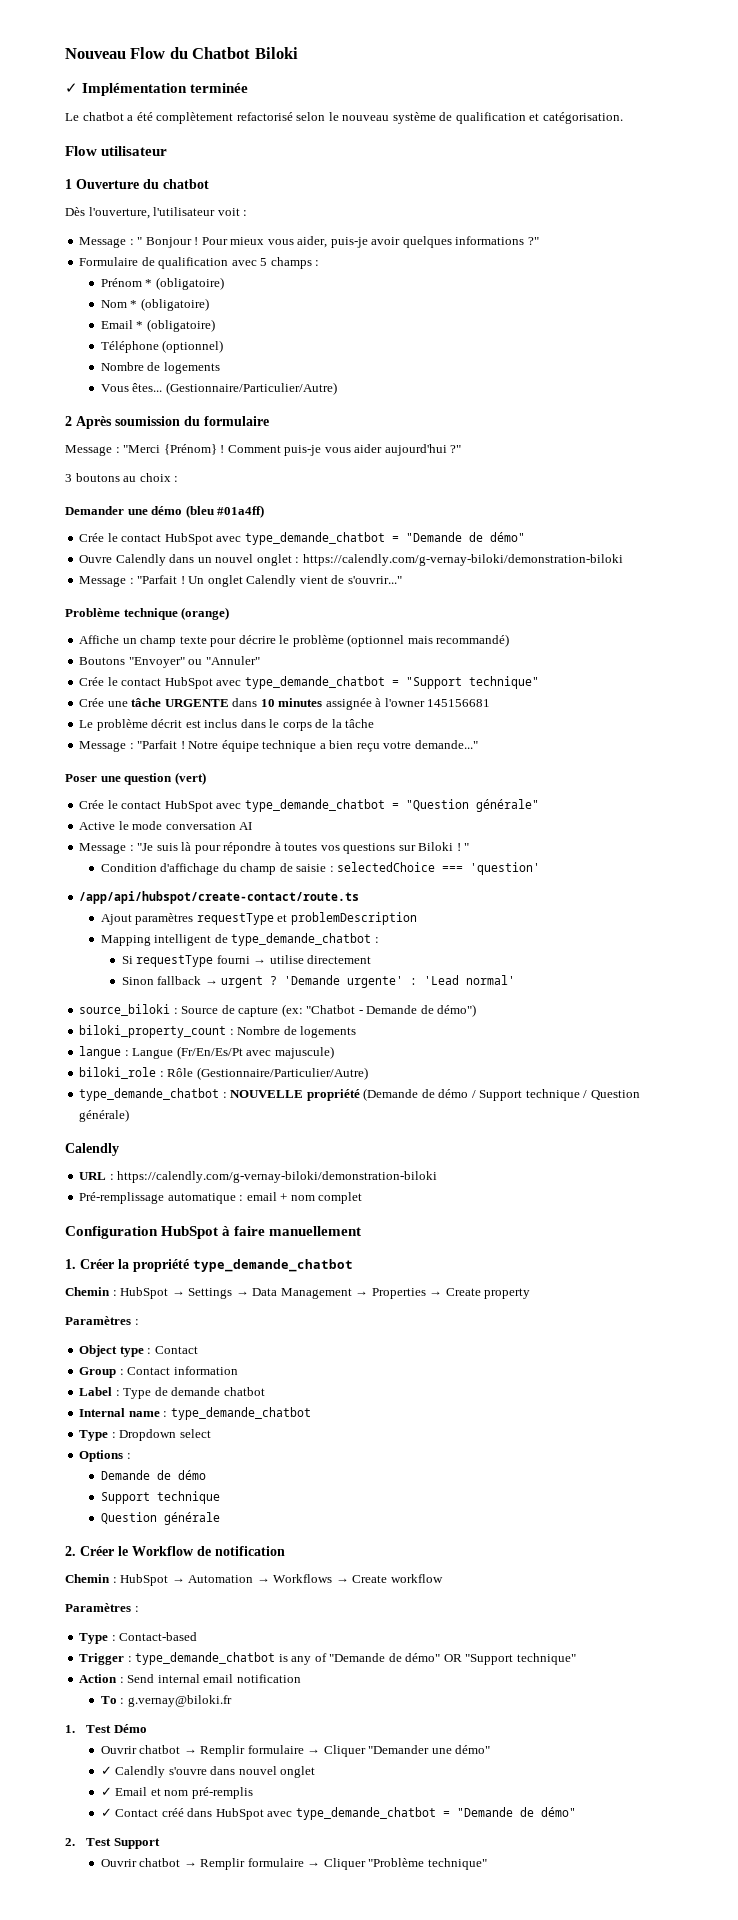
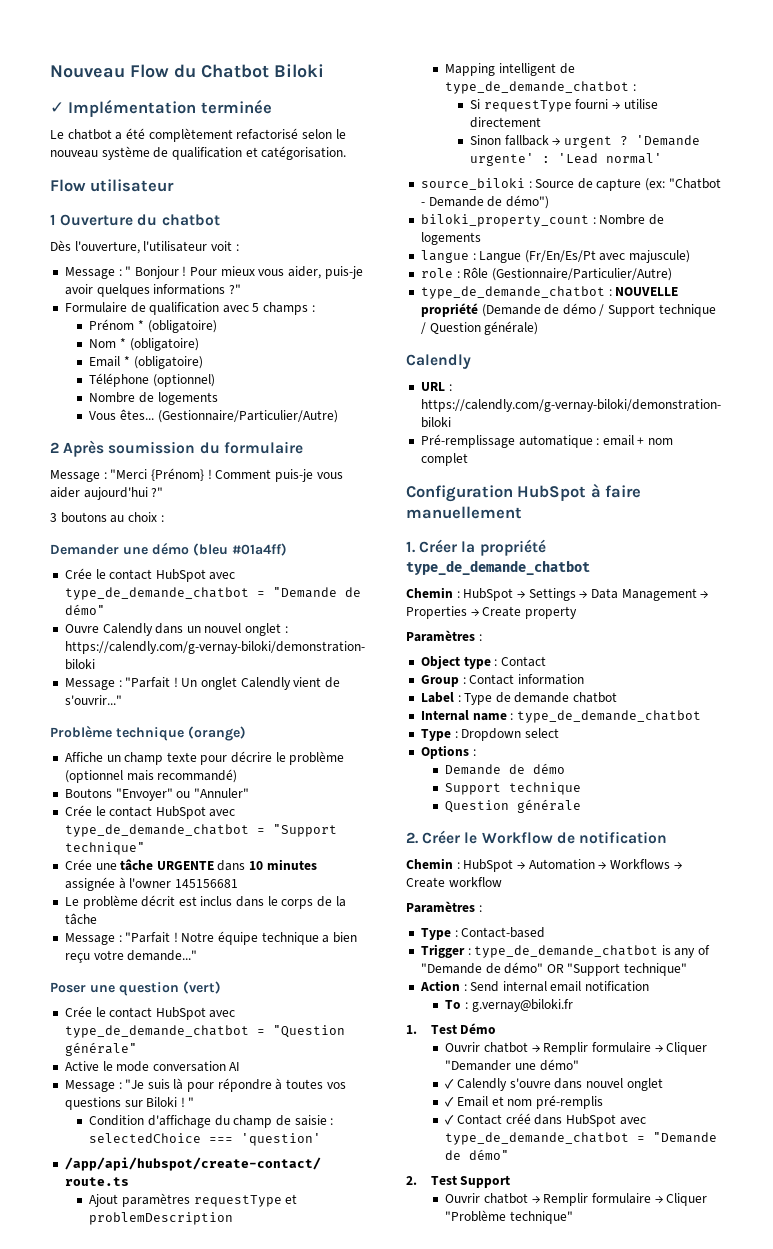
[244,532,385,545] type_demande_chatbot -> [64,587,249,600] type_de_demande_chatbot
[244,676,385,689] type_demande_chatbot -> [64,824,249,837] type_de_demande_chatbot
[244,799,385,812] type_demande_chatbot -> [64,1025,249,1038] type_de_demande_chatbot
[231,933,372,946] type_demande_chatbot -> [445,81,630,94] type_de_demande_chatbot
[79,1067,157,1079] biloki_role -> [420,268,453,278] role
[79,1088,220,1101] type_demande_chatbot -> [420,286,605,299] type_de_demande_chatbot
[193,1259,353,1272] type_demande_chatbot -> [406,560,590,575] type_de_demande_chatbot
[170,1407,311,1420] type_demande_chatbot -> [516,710,701,723] type_de_demande_chatbot
[135,1652,276,1665] type_demande_chatbot -> [474,945,659,958] type_de_demande_chatbot
[295,1807,436,1820] type_demande_chatbot -> [445,1132,630,1145] type_de_demande_chatbot

